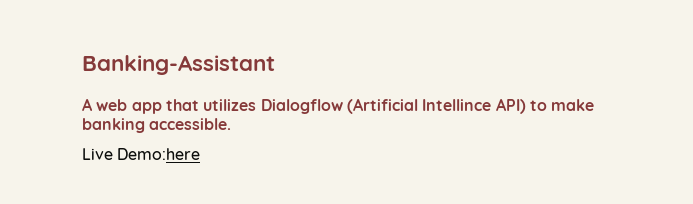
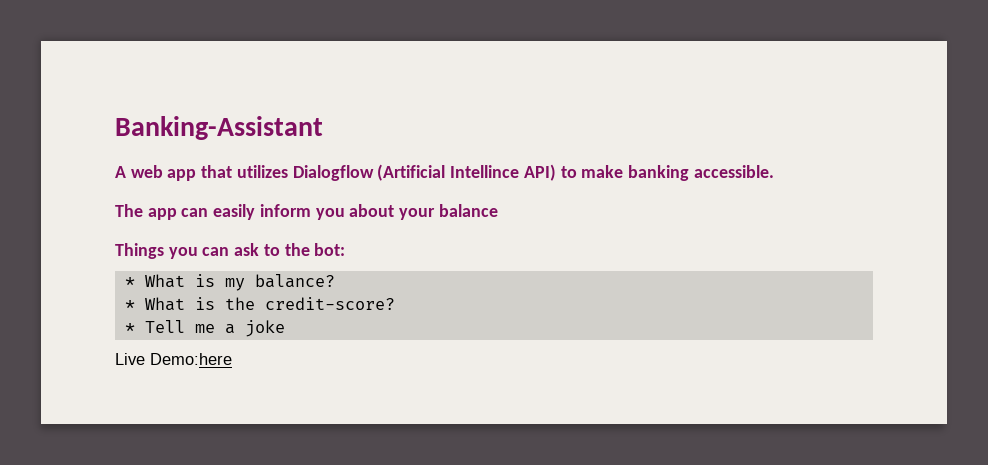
(232, 124) none -> [115,204,498,220] [115,243,346,259] [124,274,335,291] [124,297,395,311] [124,320,285,337] // The app can easily inform you about your balance // Things you can ask to the bot: // * What is my balance? // * What is the credit-score? // * Tell me a joke

